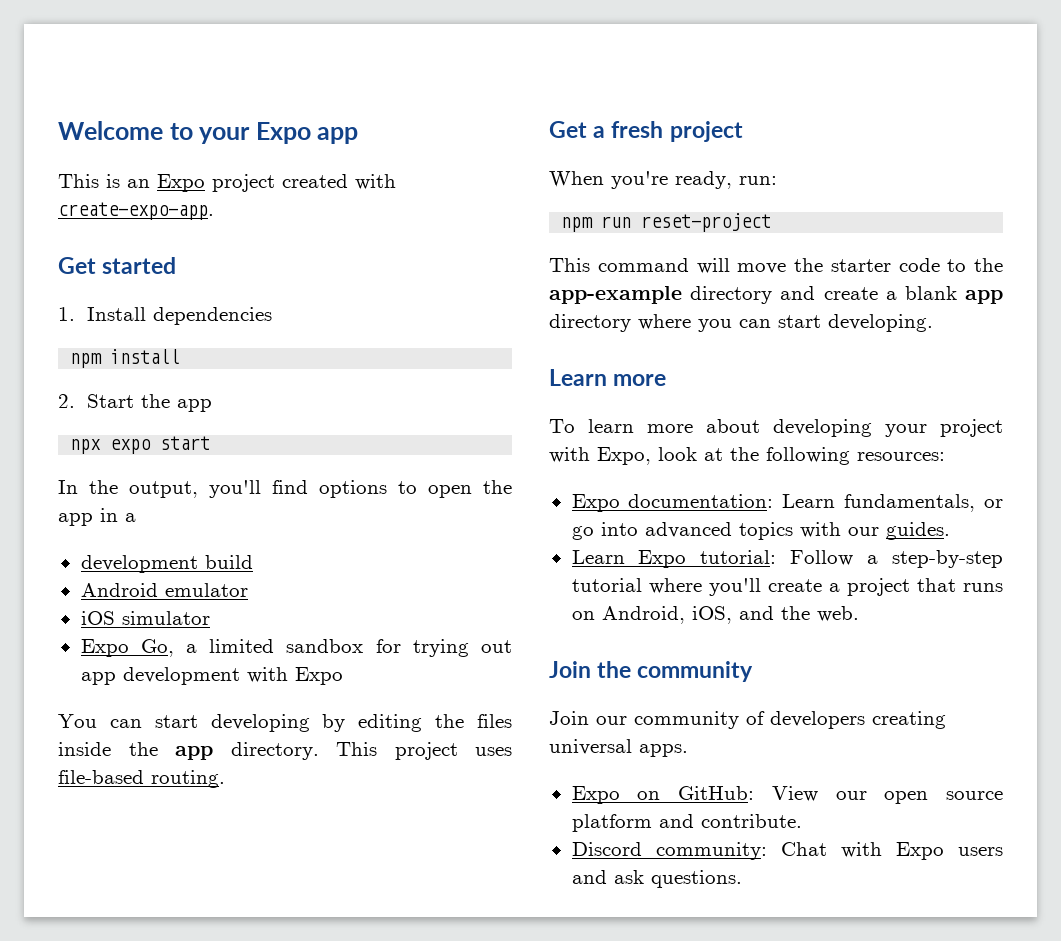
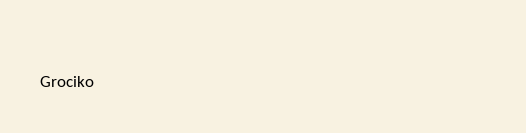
[58,121,359,144] [58,174,396,192] [58,202,214,220] [58,257,177,274] [58,307,273,325] [70,349,181,368] [58,394,213,412] [70,436,211,454] [58,480,512,498] [58,508,136,526] [80,555,253,573] [80,583,248,597] [80,611,210,625] [80,639,512,657] [80,667,343,685] [58,714,512,732] [58,742,512,760] [58,770,225,788] [549,121,743,142] [549,171,777,189] [561,213,772,232] [549,258,1003,274] [549,286,1003,304] [549,314,933,332] [549,369,667,386] [549,419,1003,437] [549,447,945,465] [571,494,1003,512] [571,522,950,540] [571,550,1003,568] [571,578,1003,596] [571,606,859,624] [549,661,754,682] [549,711,946,729] [549,739,688,757] [571,786,1003,804] [571,814,802,832] [571,842,1003,860] [571,870,742,888] Welcome to your Expo app // This is an Expo project created with create-expo-app. // Get started // 1. Install dependencies // npm install // 2. Start the app // npx expo start // In the output, you'll find options to open the app in a // development build // Android emulator // iOS simulator // Expo Go, a limited sandbox for trying out app development with Expo // You can start developing by editing the files inside the app directory. This project uses file-based routing. // Get a fresh project // When you're ready, run: // npm run reset-project // This command will move the starter code to the app-example directory and create a blank app directory where you can start developing. // Learn more // To learn more about developing your project with Expo, look at the following resources: // Expo documentation: Learn fundamentals, or go into advanced topics with our guides. // Learn Expo tutorial: Follow a step-by-step tutorial where you'll create a project that runs on Android, iOS, and the web. // Join the community // Join our community of developers creating universal apps. // Expo on GitHub: View our open source platform and contribute. // Discord community: Chat with Expo users and ask questions. -> [40,76,94,87] Grociko

